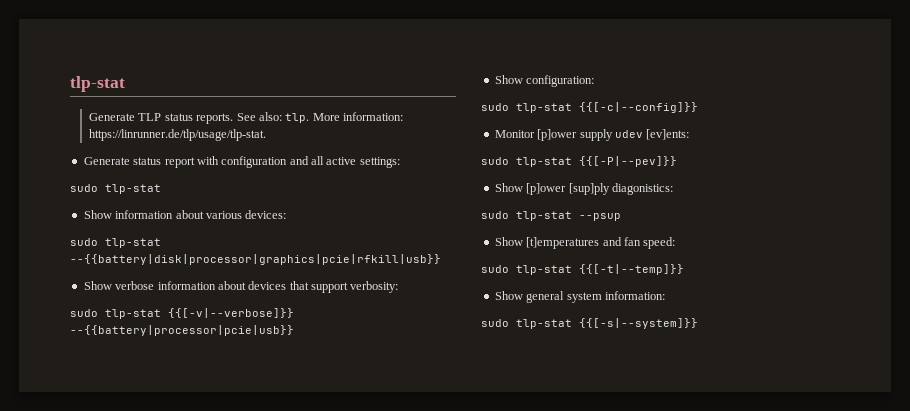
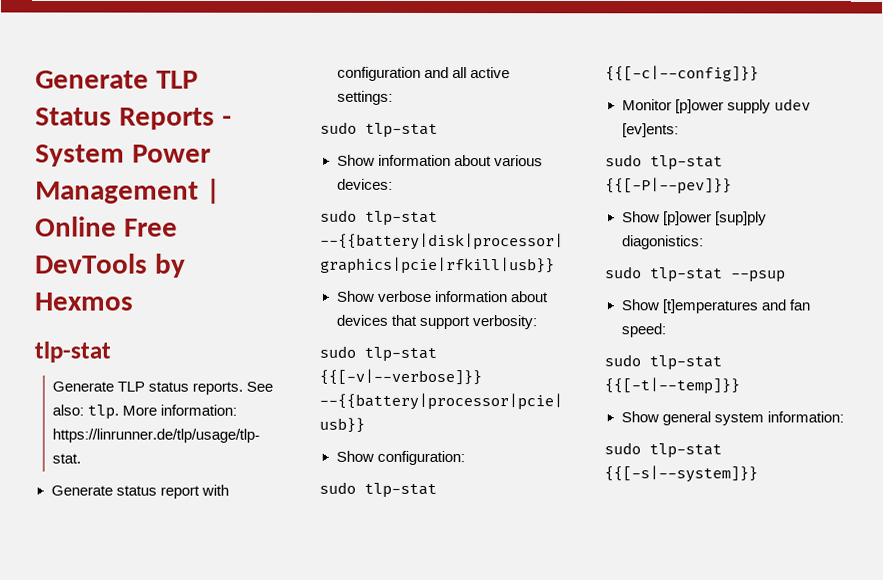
(70, 84) none -> [35,70,198,89] [35,107,232,130] [35,144,211,167] [35,178,221,204] [35,216,178,237] [35,253,186,278] [34,292,133,311] Generate TLP Status Reports - System Power Management | Online Free DevTools by Hexmos //

